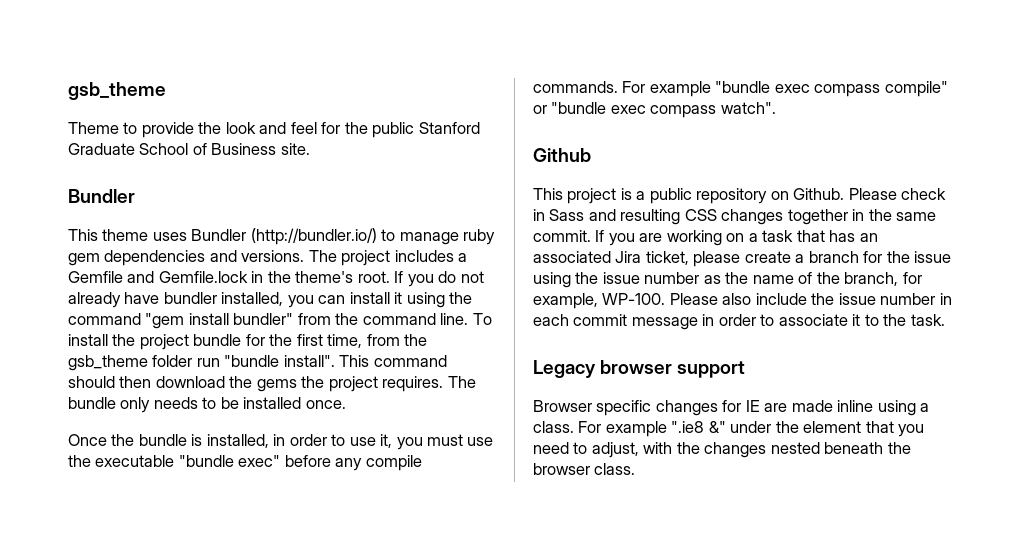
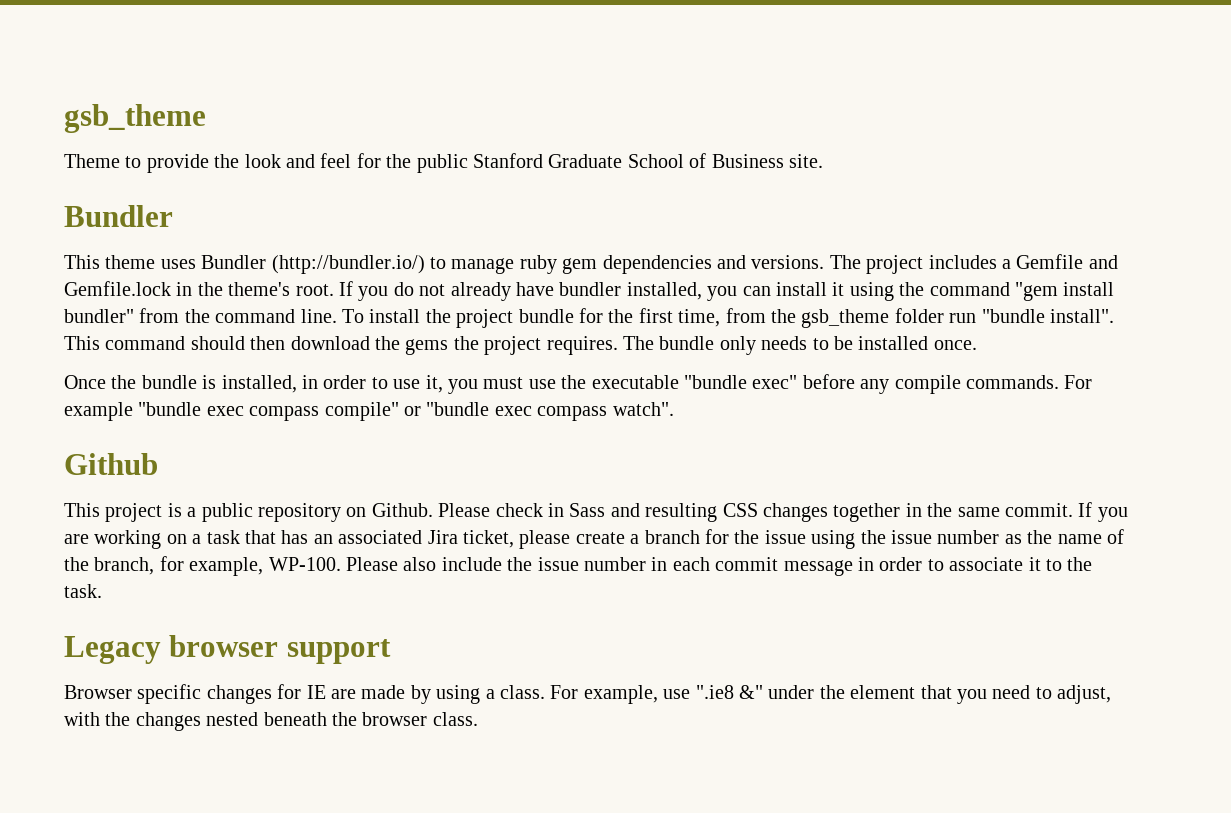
[837,400,874,412] inline -> [410,685,431,704] by
[605,421,667,437] example -> [583,685,691,704] example, use

